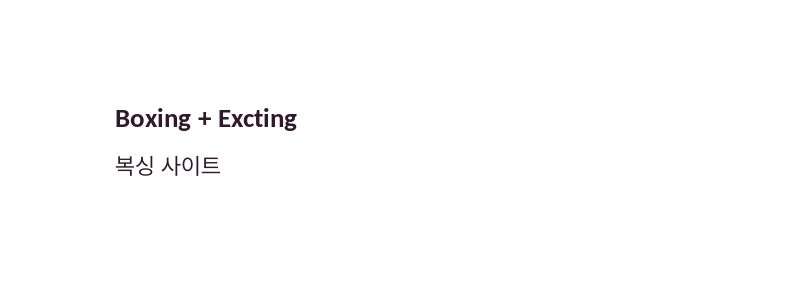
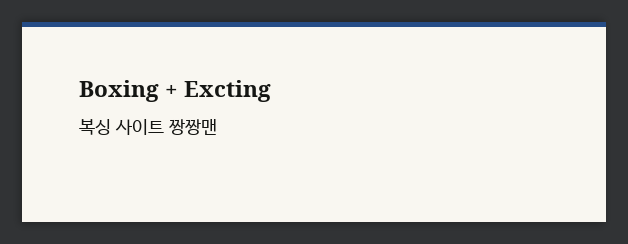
(222, 165) none -> [169,119,217,135] 짱짱맨

